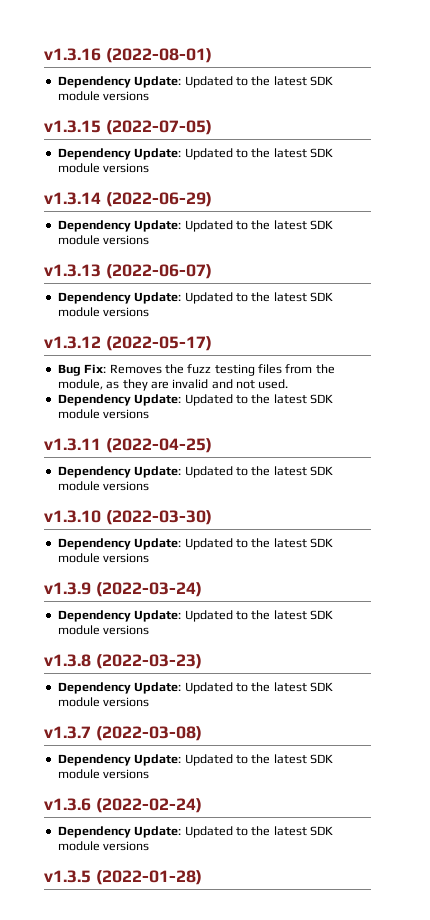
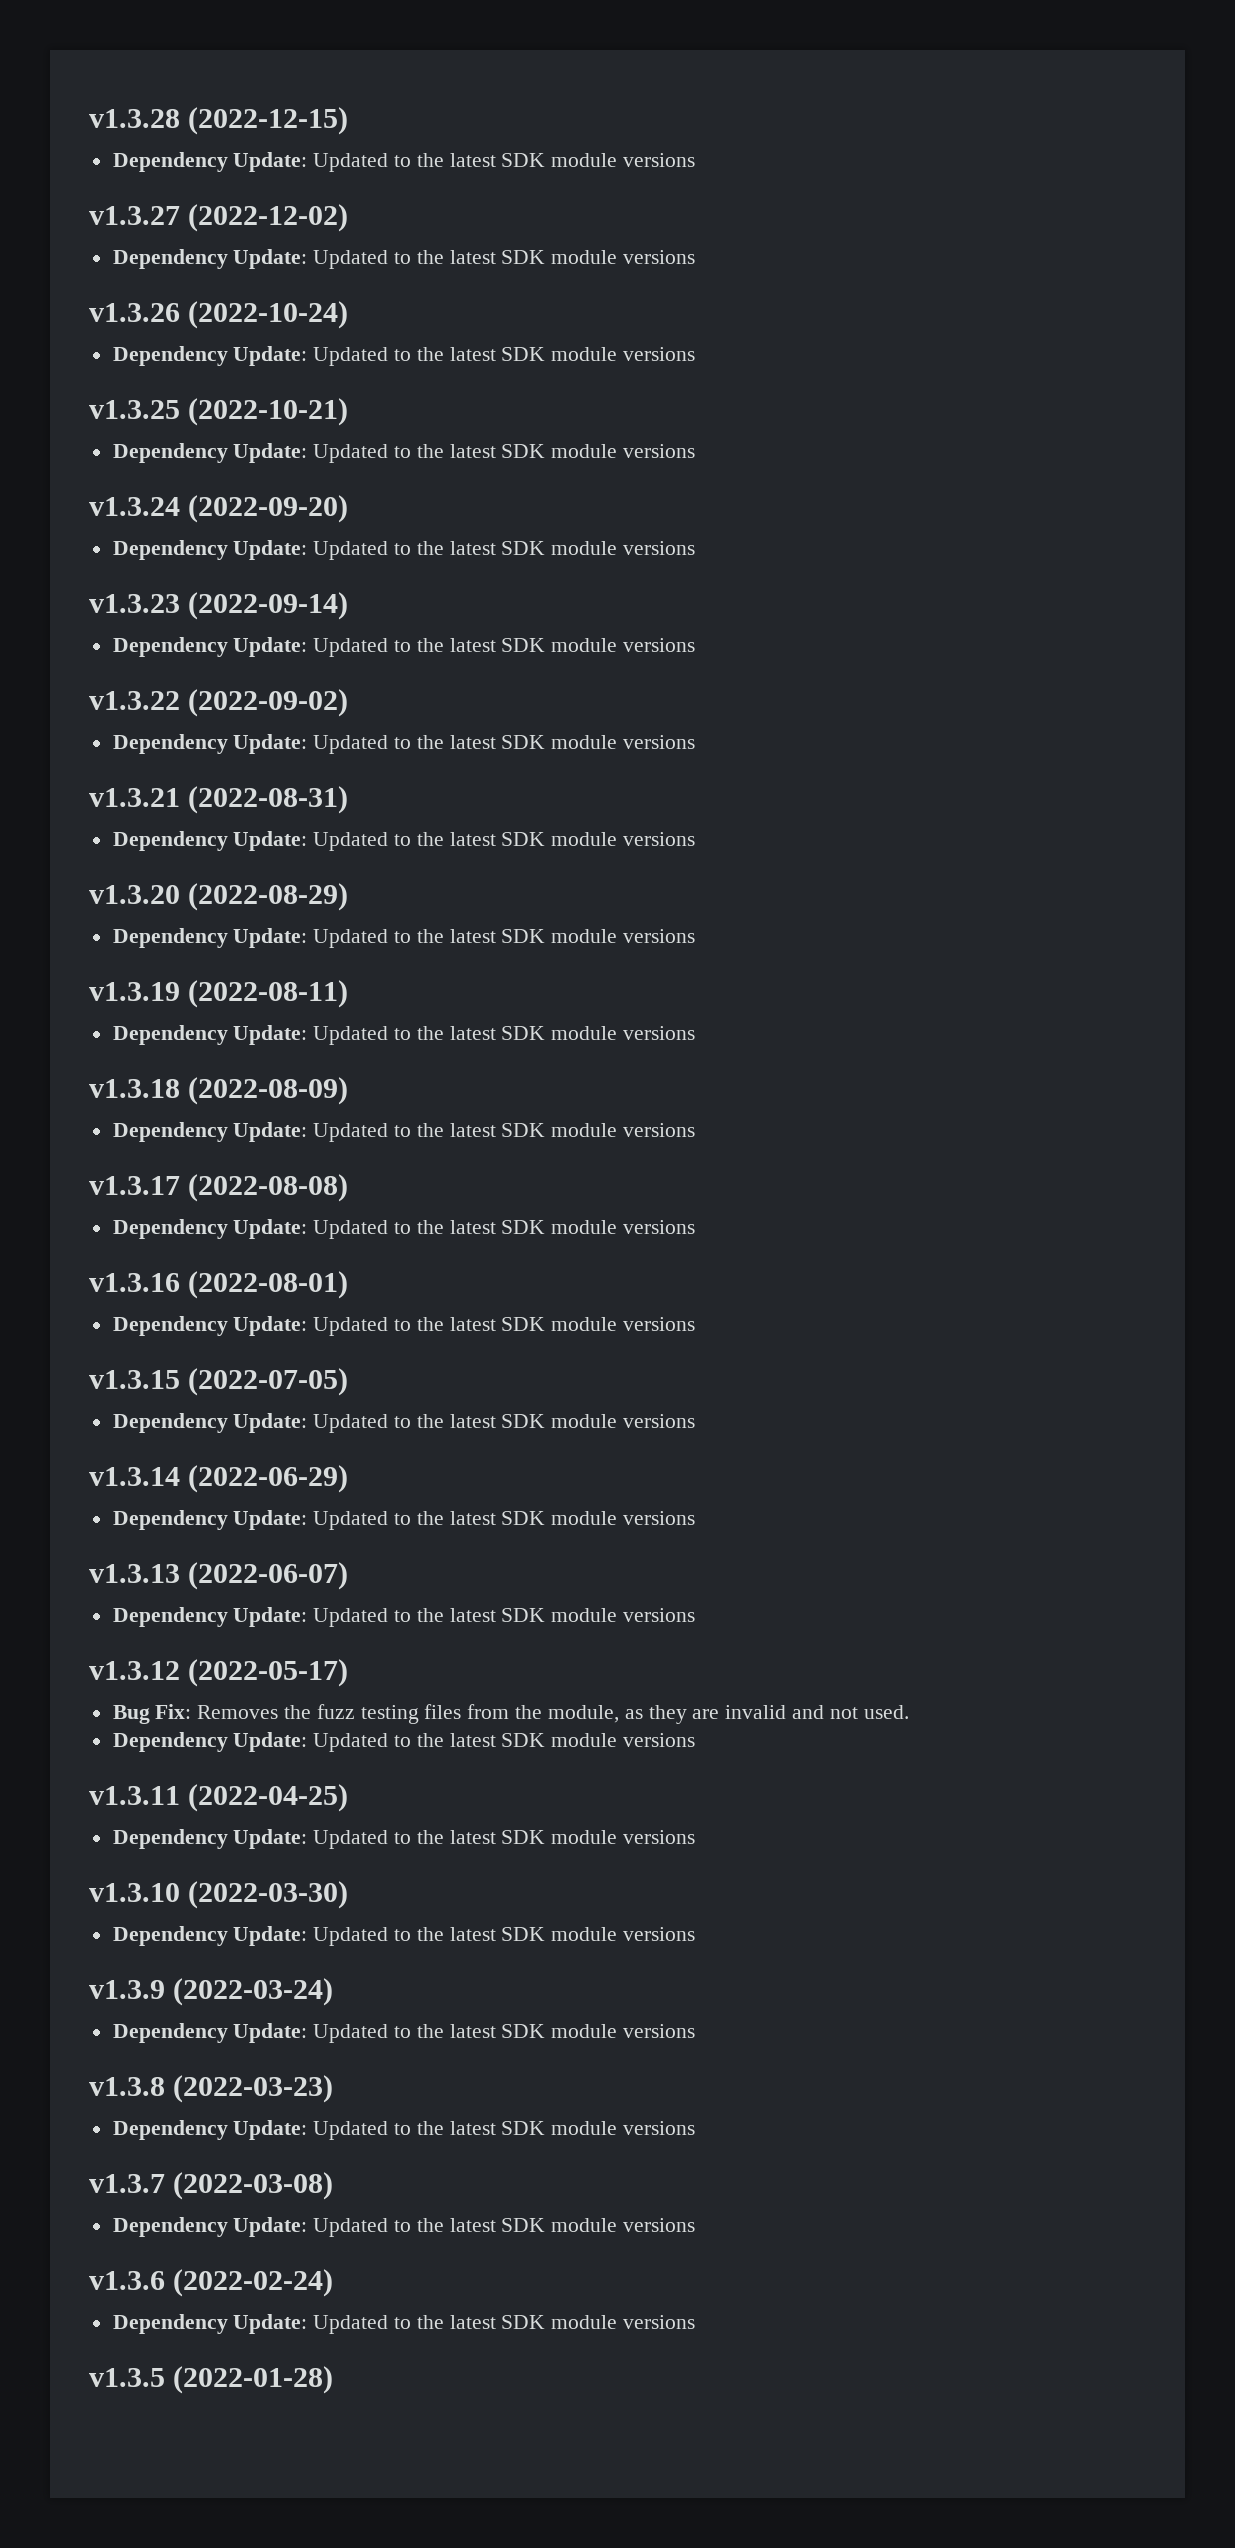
(44, 54) none -> [89,107,349,135] [112,152,696,172] [89,204,349,232] [112,249,696,269] [89,301,349,329] [112,346,696,366] [89,398,349,426] [112,443,696,463] [89,495,349,523] [112,540,696,560] [89,592,349,620] [112,637,696,657] [89,689,349,717] [112,734,696,754] [89,786,349,814] [112,831,696,851] [89,883,349,911] [112,928,696,948] [89,980,349,1008] [112,1025,696,1045] [89,1077,349,1105] [112,1122,696,1142] [89,1174,349,1202] [112,1219,696,1239] v1.3.28 (2022-12-15) // Dependency Update: Updated to the latest SDK module versions // v1.3.27 (2022-12-02) // Dependency Update: Updated to the latest SDK module versions // v1.3.26 (2022-10-24) // Dependency Update: Updated to the latest SDK module versions // v1.3.25 (2022-10-21) // Dependency Update: Updated to the latest SDK module versions // v1.3.24 (2022-09-20) // Dependency Update: Updated to the latest SDK module versions // v1.3.23 (2022-09-14) // Dependency Update: Updated to the latest SDK module versions // v1.3.22 (2022-09-02) // Dependency Update: Updated to the latest SDK module versions // v1.3.21 (2022-08-31) // Dependency Update: Updated to the latest SDK module versions // v1.3.20 (2022-08-29) // Dependency Update: Updated to the latest SDK module versions // v1.3.19 (2022-08-11) // Dependency Update: Updated to the latest SDK module versions // v1.3.18 (2022-08-09) // Dependency Update: Updated to the latest SDK module versions // v1.3.17 (2022-08-08) // Dependency Update: Updated to the latest SDK module versions //

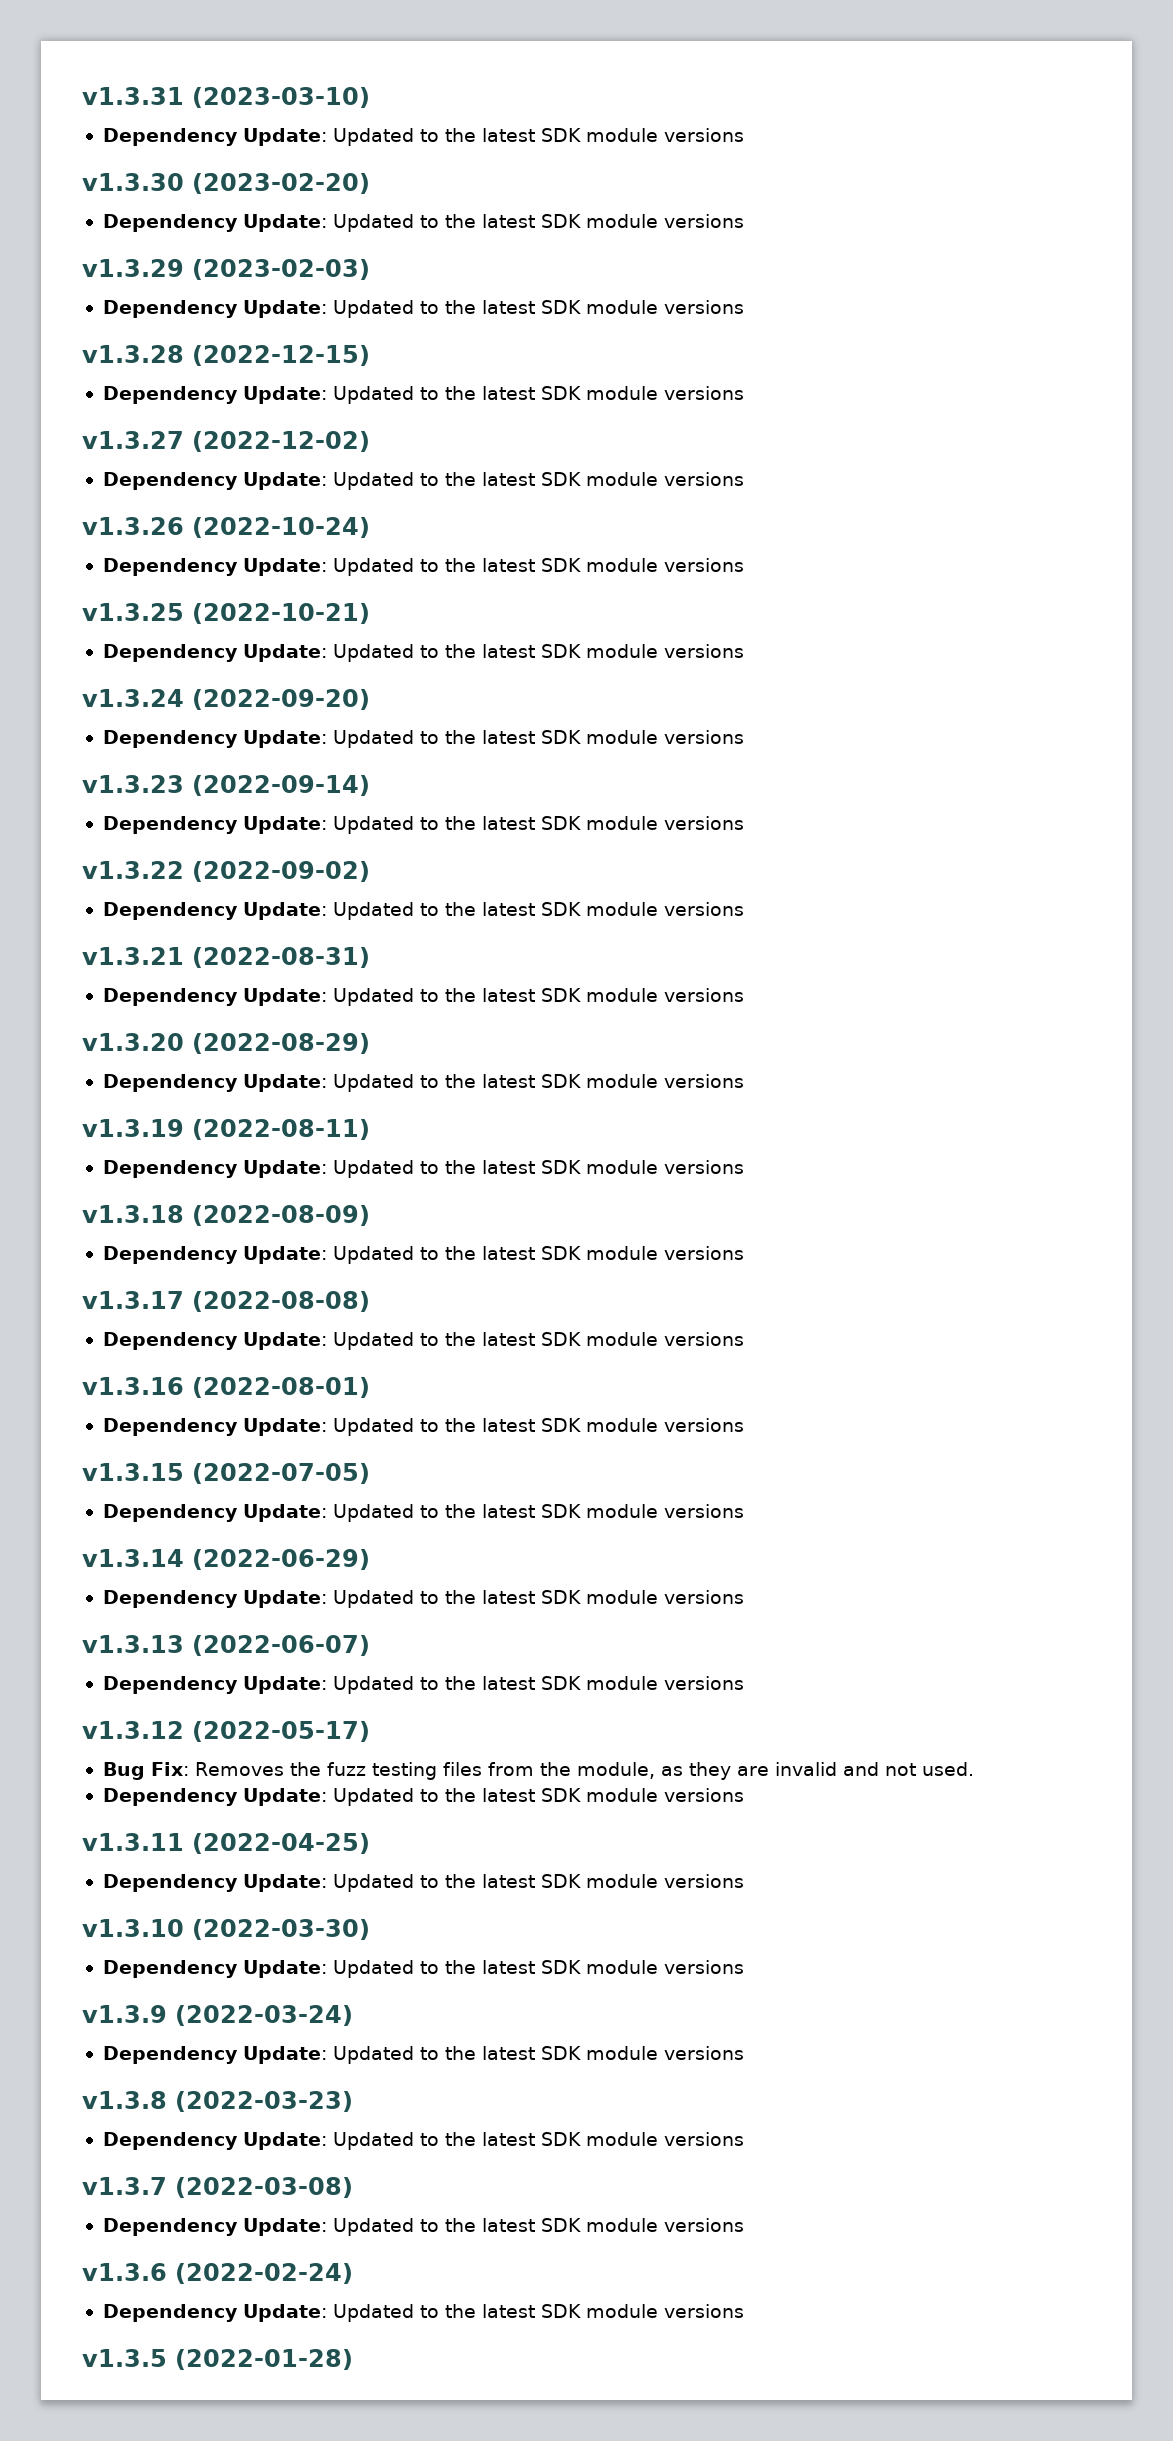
(89, 118) none -> [82,87,370,108] [102,128,744,146] [82,173,370,194] [102,214,744,232] [82,259,370,280] [102,300,744,318] v1.3.31 (2023-03-10) // Dependency Update: Updated to the latest SDK module versions // v1.3.30 (2023-02-20) // Dependency Update: Updated to the latest SDK module versions // v1.3.29 (2023-02-03) // Dependency Update: Updated to the latest SDK module versions //

